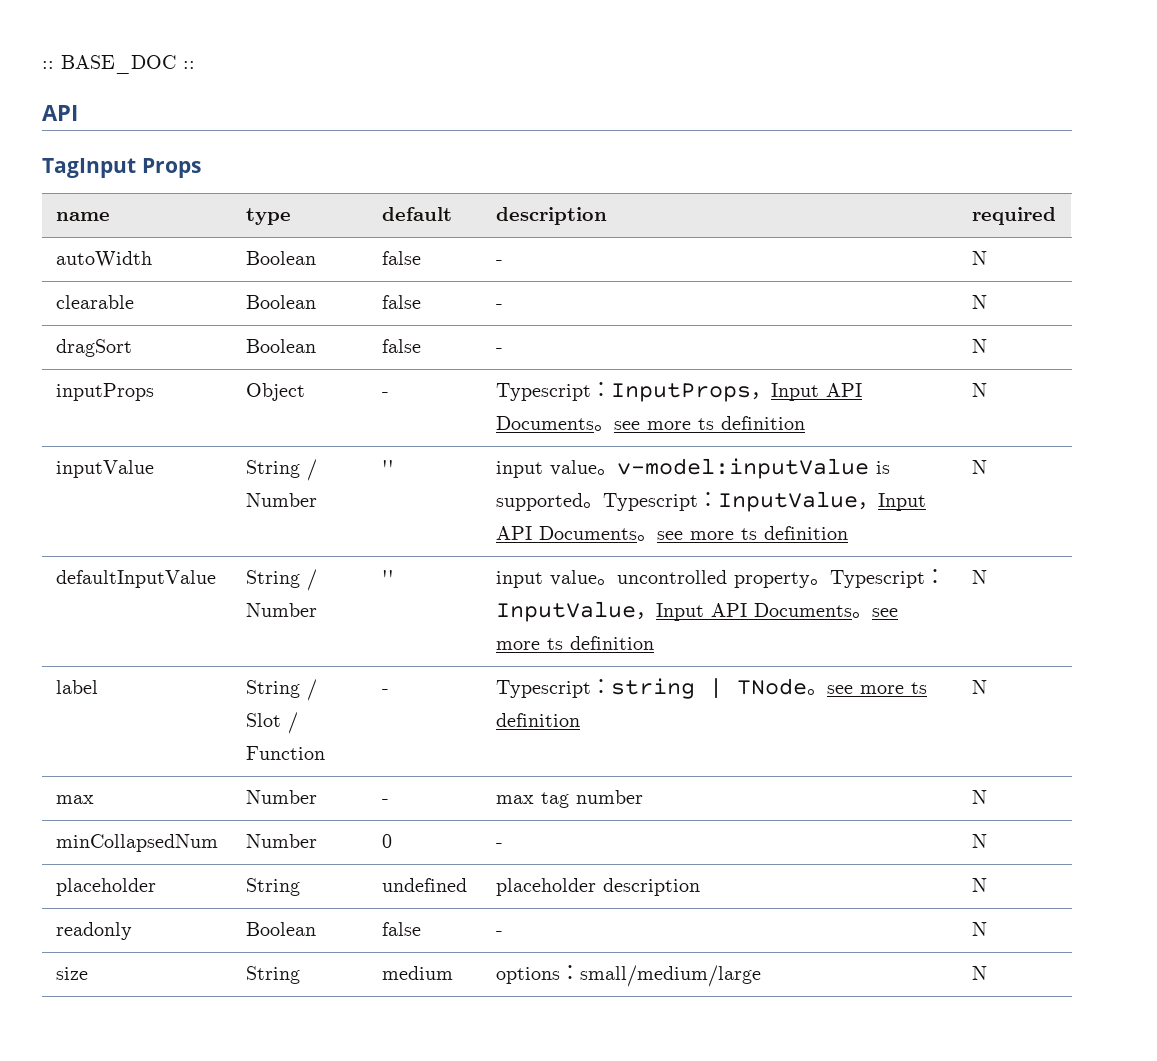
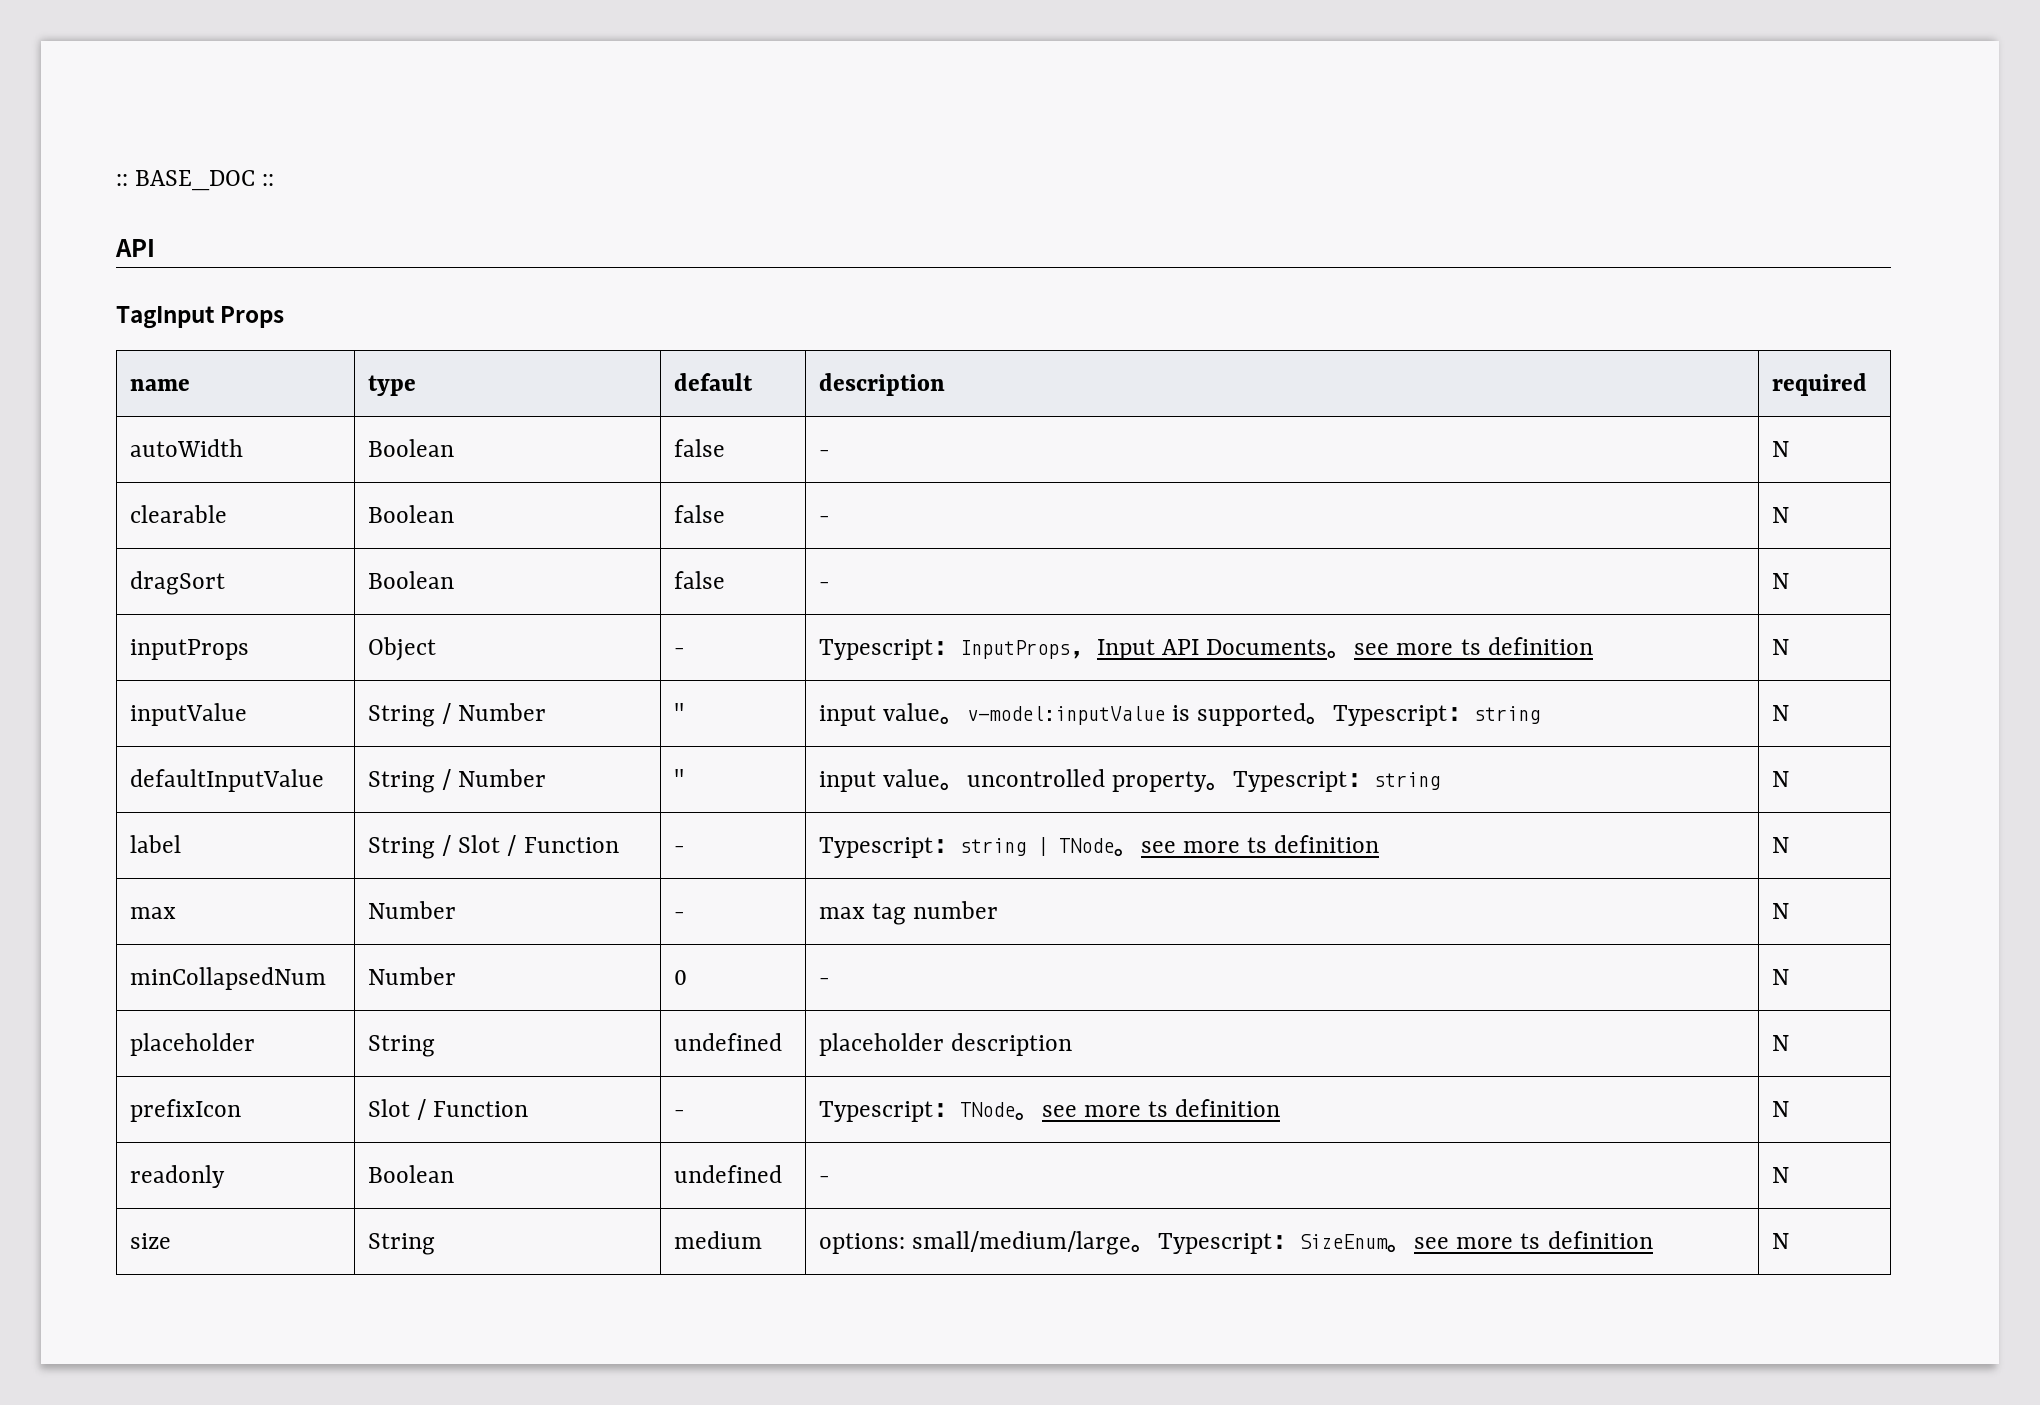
[717,491,926,512] [495,526,848,542] InputValue，Input API Documents。see more ts definition -> [1474,706,1541,724] string
[495,601,898,622] [495,636,654,650] InputValue，Input API Documents。see more ts definition -> [1374,772,1441,790] string
(987, 885) none -> [129,1099,241,1122] [367,1099,529,1120] [673,1110,685,1117] [818,1099,1281,1122] [1771,1101,1789,1117] // prefixIcon | Slot / Function | - | Typescript：TNode。see more ts definition | N
[381,922,421,936] false -> [673,1165,782,1183] undefined
[495,965,761,987] options：small/medium/large -> [818,1231,1653,1255] options: small/medium/large。Typescript：SizeEnum。see more ts definition

